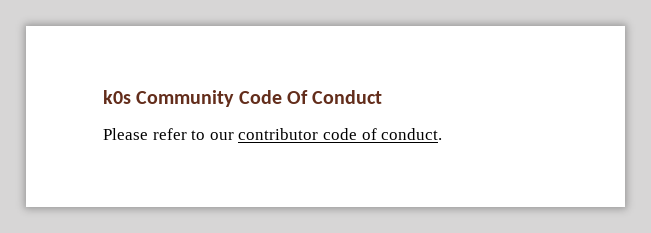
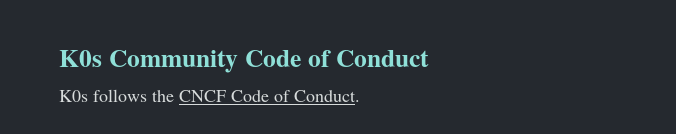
[103,90,131,104] k0s -> [59,50,102,67] K0s
[286,90,308,104] Of -> [307,50,331,67] of
[103,128,443,140] Please refer to our contributor code of conduct. -> [59,89,360,102] K0s follows the CNCF Code of Conduct.

